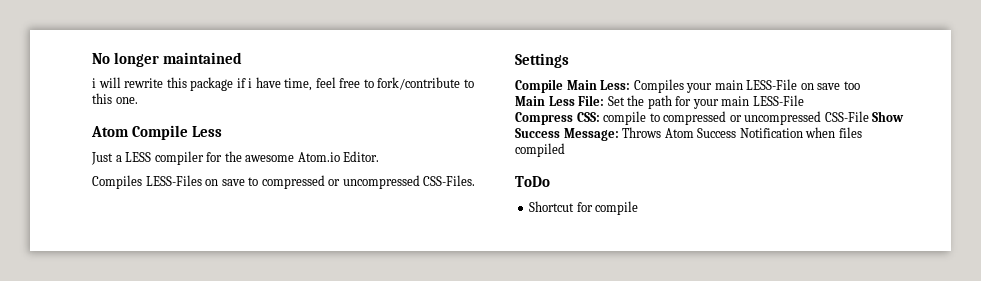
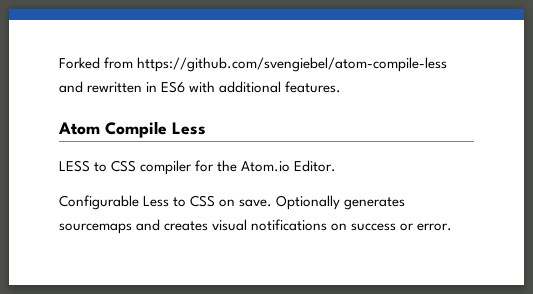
[92,52,242,67] [92,77,474,91] [92,93,138,104] No longer maintained // i will rewrite this package if i have time, feel free to fork/contribute to this one. -> [59,57,448,72] [59,81,342,93] Forked from https://github.com/svengiebel/atom-compile-less and rewritten in ES6 with additional features.
[91,152,152,165] Just a LESS -> [59,160,137,172] LESS to CSS
[245,155,295,162] awesome -> (238, 166) none
[92,175,476,189] [515,53,569,68] [515,79,860,93] [515,95,804,109] [515,111,905,125] [515,127,862,141] [515,143,565,157] [515,176,550,187] [529,201,639,215] Compiles LESS-Files on save to compressed or uncompressed CSS-Files. // Settings // Compile Main Less: Compiles your main LESS-File on save too // Main Less File: Set the path for your main LESS-File // Compress CSS: compile to compressed or uncompressed CSS-File Show Success Message: Throws Atom Success Notification when files compiled // ToDo // Shortcut for compile -> [59,195,406,210] [59,219,453,234] Configurable Less to CSS on save. Optionally generates sourcemaps and creates visual notifications on success or error.

